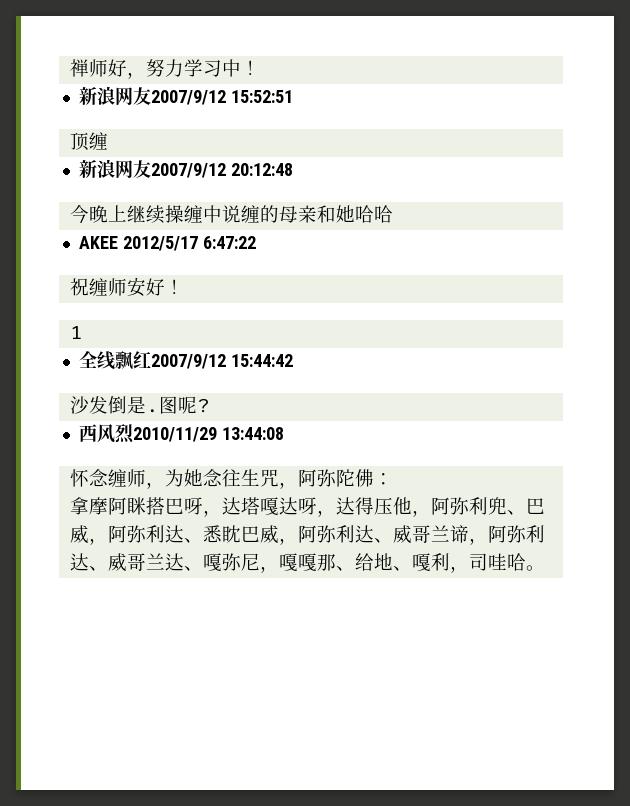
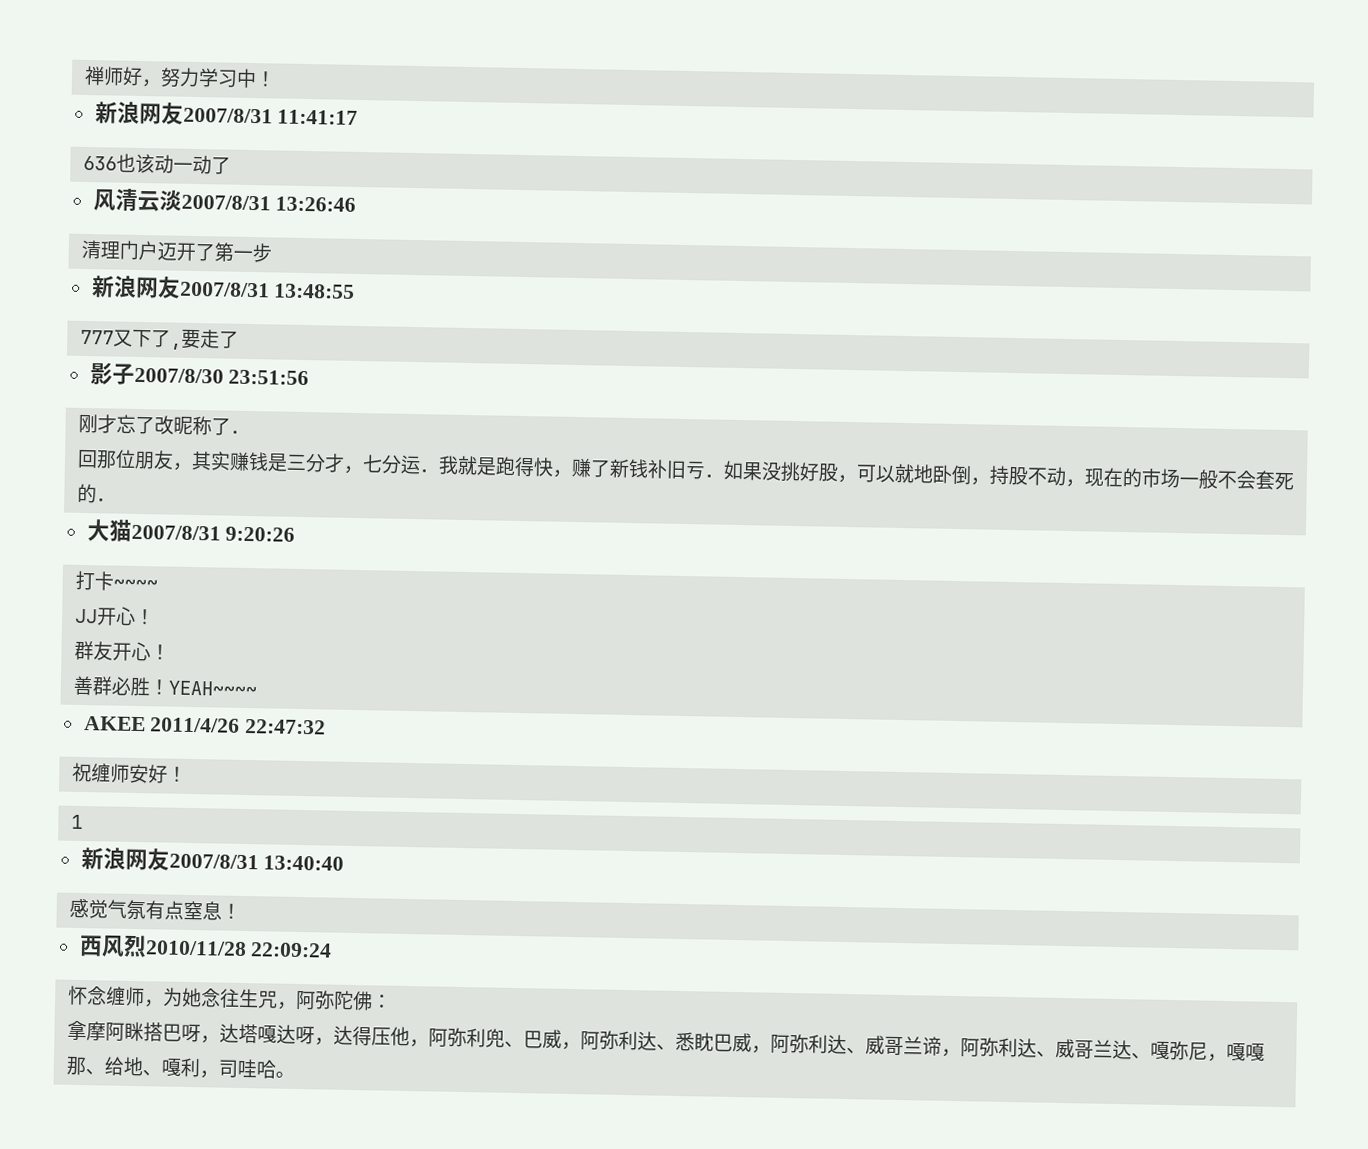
[150,90,293,105] [69,132,108,151] [78,159,293,178] [69,205,393,224] 2007/9/12 15:52:51 // 顶缠 // 新浪网友2007/9/12 20:12:48 // 今晚上继续操缠中说缠的母亲和她哈哈 -> [182,107,359,125] [82,153,231,175] [92,188,357,212] [80,239,272,263] [90,275,356,299] [79,329,239,350] [89,362,310,386] [77,413,250,436] [76,449,1294,491] [76,483,116,504] [86,519,296,542] [74,570,158,591] [74,606,155,626] [73,640,170,662] [72,675,257,697] 2007/8/31 11:41:17 // 636也该动一动了 // 风清云淡2007/8/31 13:26:46 // 清理门户迈开了第一步 // 新浪网友2007/8/31 13:48:55 // 777又下了,要走了 // 影子2007/8/30 23:51:56 // 刚才忘了改昵称了． // 回那位朋友，其实赚钱是三分才，七分运．我就是跑得快，赚了新钱补旧亏．如果没挑好股，可以就地卧倒，持股不动，现在的市场一般不会套死的． // 大猫2007/8/31 9:20:26 // 打卡~~~~ // JJ开心！ // 群友开心！ // 善群必胜！YEAH~~~~
[122,236,256,251] 2012/5/17 6:47:22 -> [150,717,327,735] 2011/4/26 22:47:32
[78,351,293,370] [69,396,210,414] 全线飘红2007/9/12 15:44:42 // 沙发倒是.图呢? -> [80,846,345,871] [68,898,241,921] 新浪网友2007/8/31 13:40:40 // 感觉气氛有点窒息！
[132,427,284,442] 2010/11/29 13:44:08 -> [144,940,333,958] 2010/11/28 22:09:24

